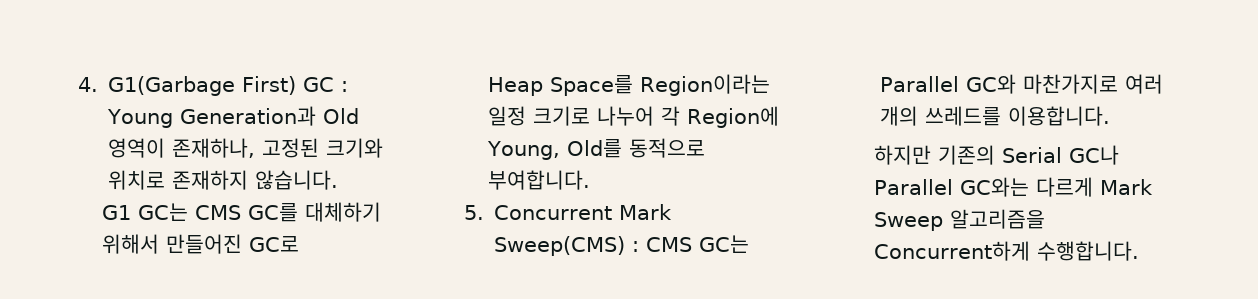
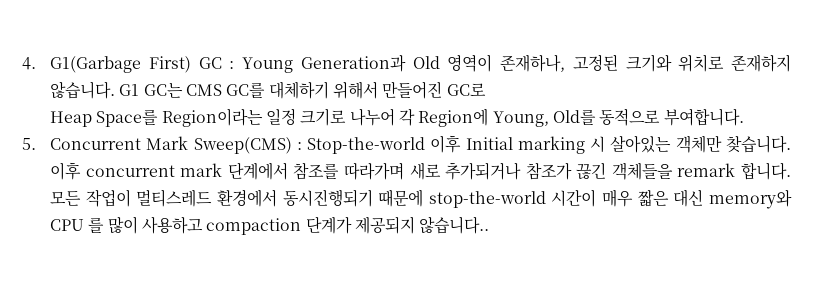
(339, 180) // -> (115, 90) none
[646,235,750,253] [880,74,1164,94] [880,106,1111,126] [873,145,1119,165] [873,177,1153,197] [873,209,1045,231] [873,241,1139,261] CMS GC는 Parallel GC와 마찬가지로 여러 개의 쓰레드를 이용합니다. // 하지만 기존의 Serial GC나 Parallel GC와는 다르게 Mark Sweep 알고리즘을 Concurrent하게 수행합니다. -> [307,135,791,154] [49,162,791,180] [49,189,792,209] [49,216,490,235] Stop-the-world 이후 Initial marking 시 살아있는 객체만 찾습니다. 이후 concurrent mark 단계에서 참조를 따라가며 새로 추가되거나 참조가 끊긴 객체들을 remark 합니다. 모든 작업이 멀티스레드 환경에서 동시진행되기 때문에 stop-the-world 시간이 매우 짧은 대신 memory와 CPU 를 많이 사용하고 compaction 단계가 제공되지 않습니다..

